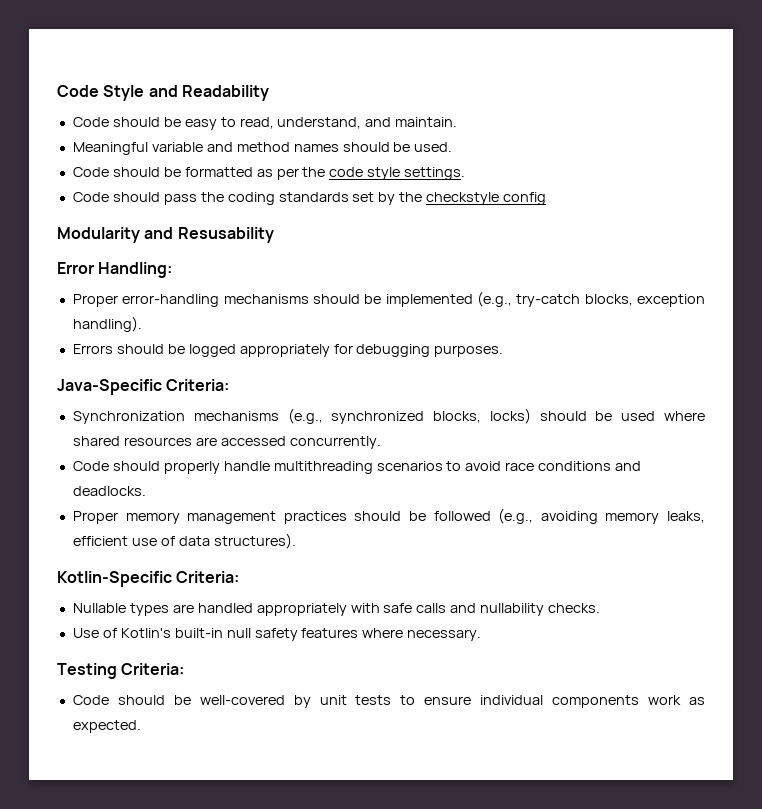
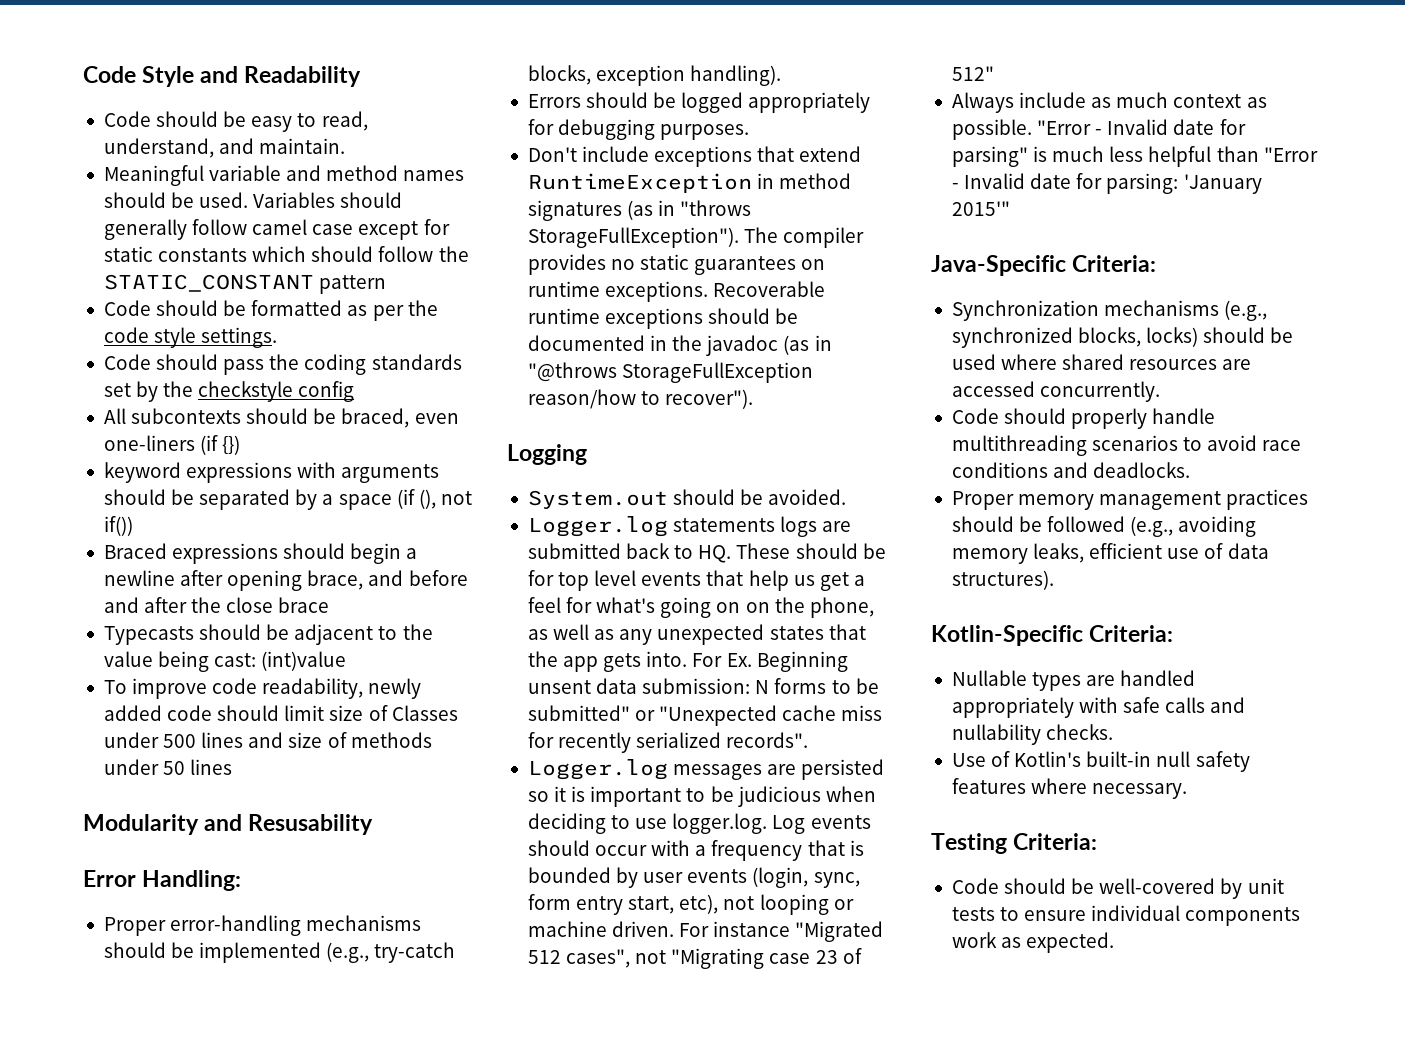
(453, 147) none -> [253,192,403,208] [103,219,450,240] [103,246,469,262] [103,274,387,294] Variables should generally follow camel case except for static constants which should follow the STATIC_CONSTANT pattern
(547, 198) none -> [103,408,459,428] [103,435,241,455] [103,462,440,483] [103,489,472,510] [103,516,133,536] [103,543,418,564] [103,570,468,591] [103,597,330,613] [103,624,433,645] [103,651,347,672] [103,678,422,699] [103,705,458,721] [103,732,432,748] [103,759,233,775] // All subcontexts should be braced, even one-liners (if {}) // keyword expressions with arguments should be separated by a space (if (), not if()) // Braced expressions should begin a newline after opening brace, and before and after the close brace // Typecasts should be adjacent to the value being cast: (int)value // To improve code readability, newly added code should limit size of Classes under 500 lines and size of methods under 50 lines
(504, 351) none -> [527,146,862,167] [527,173,852,193] [527,200,752,221] [527,227,865,248] [527,254,826,275] [527,281,826,302] [527,308,799,329] [527,335,832,356] [527,362,814,383] [527,389,754,409] [507,444,587,465] [527,489,847,509] [527,516,852,537] [527,543,886,563] [527,570,865,591] [527,597,874,618] [527,624,866,645] [527,651,848,672] [527,678,879,694] [527,705,883,726] [527,732,809,753] [527,759,885,780] [527,786,876,807] [527,813,871,834] [527,840,864,861] [527,867,860,888] [527,894,854,915] [527,921,884,942] [527,948,862,969] [951,66,994,81] [951,92,1267,113] [951,119,1246,140] [951,146,1318,167] [951,173,1262,194] [951,201,1010,216] // Don't include exceptions that extend RuntimeException in method signatures (as in "throws StorageFullException"). The compiler provides no static guarantees on runtime exceptions. Recoverable runtime exceptions should be documented in the javadoc (as in "@throws StorageFullException reason/how to recover"). // Logging // System.out should be avoided. // Logger.log statements logs are submitted back to HQ. These should be for top level events that help us get a feel for what's going on on the phone, as well as any unexpected states that the app gets into. For Ex. Beginning unsent data submission: N forms to be submitted" or "Unexpected cache miss for recently serialized records". // Logger.log messages are persisted so it is important to be judicious when deciding to use logger.log. Log events should occur with a frequency that is bounded by user events (login, sync, form entry start, etc), not looping or machine driven. For instance "Migrated 512 cases", not "Migrating case 23 of 512" // Always include as much context as possible. "Error - Invalid date for parsing" is much less helpful than "Error - Invalid date for parsing: 'January 2015'"

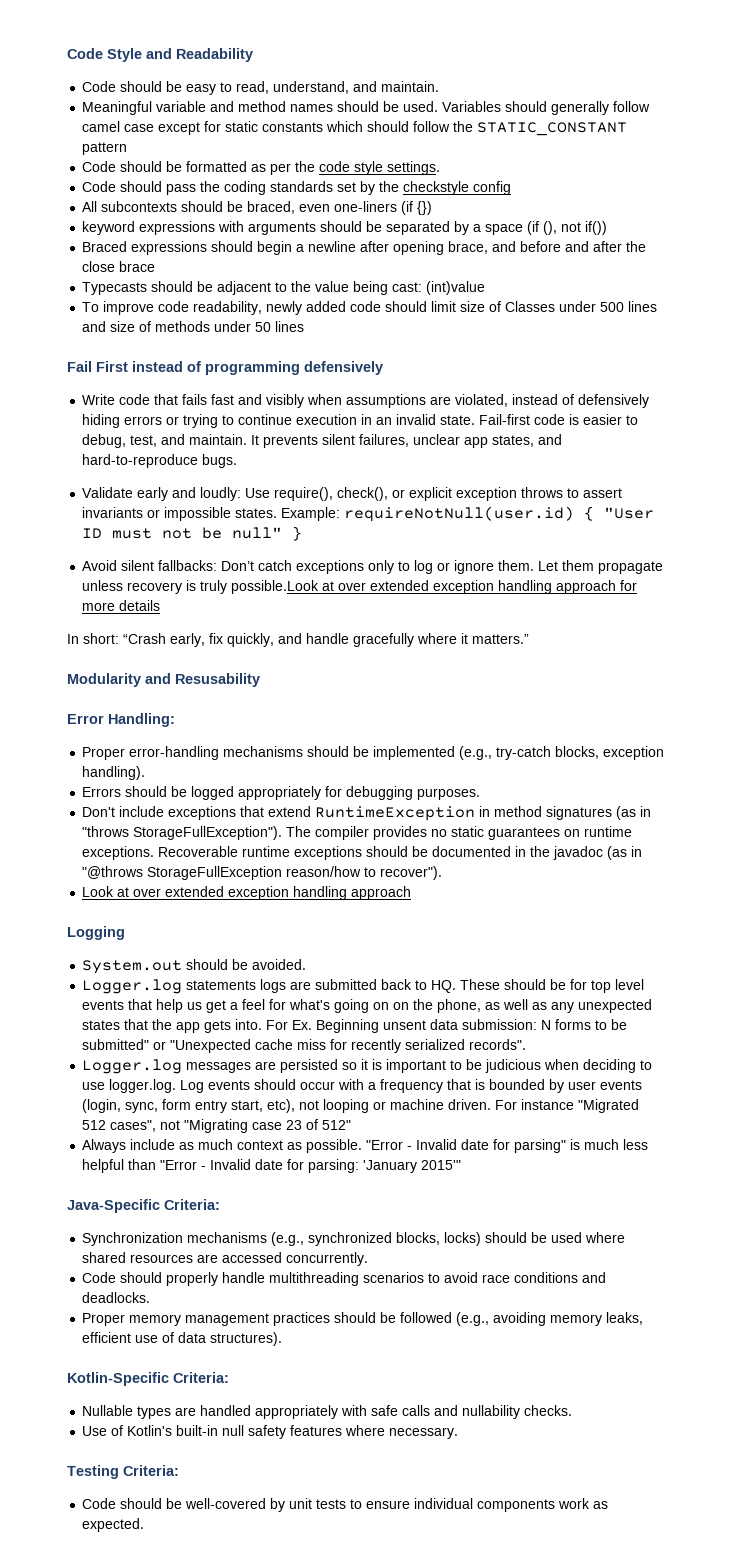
(233, 767) none -> [67,361,383,375] [82,394,650,408] [82,414,639,428] [82,434,563,448] [82,454,238,468] [82,487,623,501] [82,506,655,522] [82,526,303,541] [82,560,664,574] [82,580,638,594] [82,600,161,611] [67,633,529,647] // Fail First instead of programming defensively // Write code that fails fast and visibly when assumptions are violated, instead of defensively hiding errors or trying to continue execution in an invalid state. Fail-first code is easier to debug, test, and maintain. It prevents silent failures, unclear app states, and hard-to-reproduce bugs. // Validate early and loudly: Use require(), check(), or explicit exception throws to assert invariants or impossible states. Example: requireNotNull(user.id) { "User ID must not be null" } // Avoid silent fallbacks: Don’t catch exceptions only to log or ignore them. Let them propagate unless recovery is truly possible.Look at over extended exception handling approach for more details // In short: “Crash early, fix quickly, and handle gracefully where it matters.”
(754, 399) none -> [82,886,412,900] // Look at over extended exception handling approach

